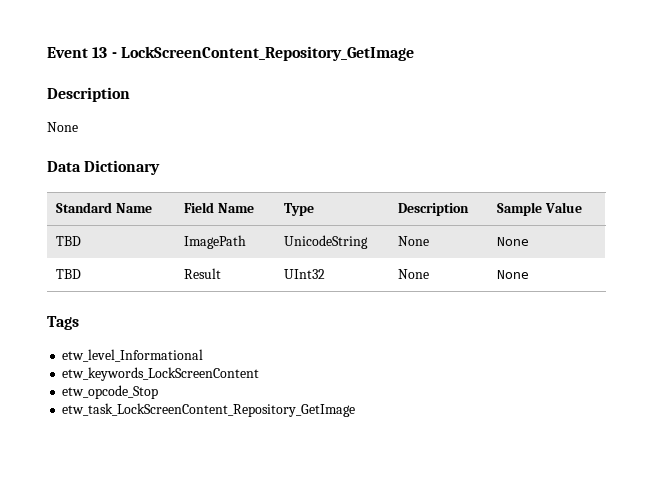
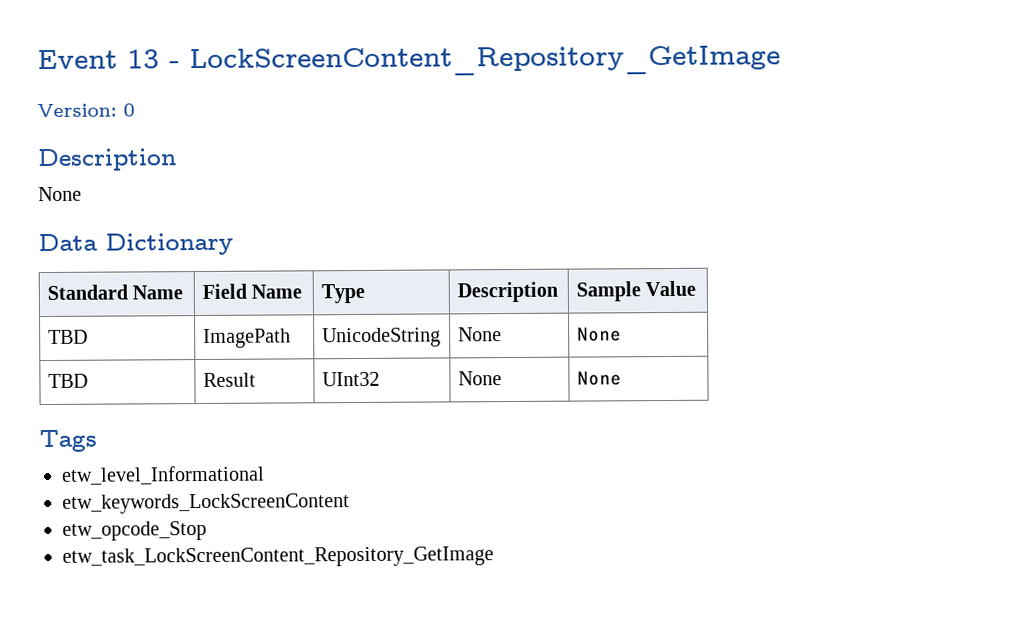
(414, 53) none -> [37,103,135,118] // Version: 0

